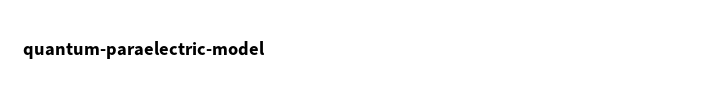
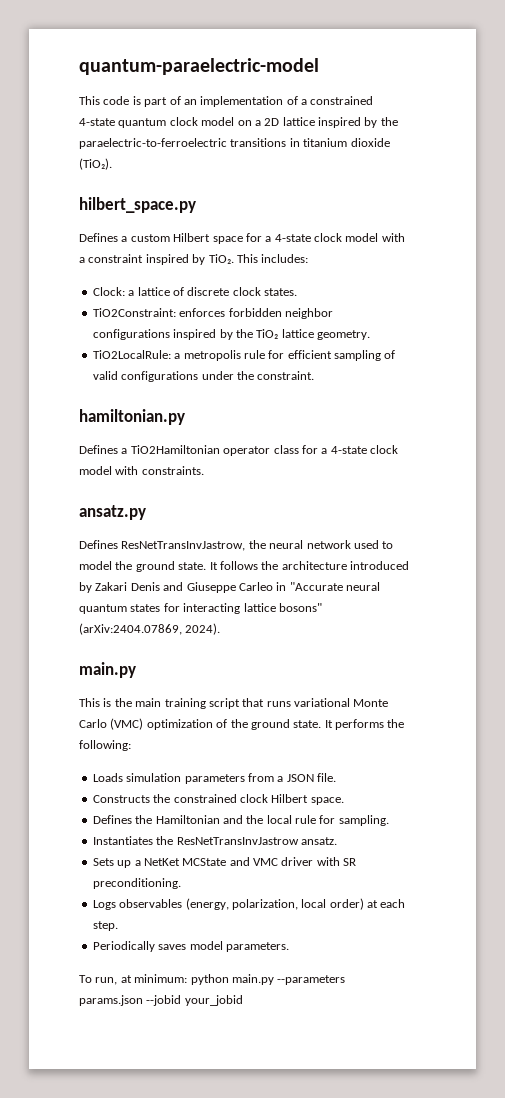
(265, 50) none -> [79,96,374,107] [79,117,398,128] [79,138,390,149] [79,158,112,170] [79,197,196,213] [79,233,405,244] [79,254,309,265] [92,287,297,296] [92,308,333,319] [92,329,370,340] [92,350,396,361] [92,371,315,382] [79,409,185,425] [79,445,398,456] [79,466,204,475] [79,505,146,520] [79,540,394,551] [79,561,409,572] [79,582,380,593] [79,603,322,614] [79,623,221,635] [79,662,136,678] [79,698,389,709] [79,718,405,730] [79,740,131,751] [92,773,336,784] [92,794,344,805] [92,815,389,826] [92,836,337,845] [92,857,357,868] [92,878,181,889] [92,898,406,910] [92,921,118,931] [92,941,289,952] [79,974,346,985] [79,995,243,1006] // This code is part of an implementation of a constrained 4-state quantum clock model on a 2D lattice inspired by the paraelectric-to-ferroelectric transitions in titanium dioxide (TiO₂). // hilbert_space.py // Defines a custom Hilbert space for a 4-state clock model with a constraint inspired by TiO₂. This includes: // Clock: a lattice of discrete clock states. // TiO2Constraint: enforces forbidden neighbor configurations inspired by the TiO₂ lattice geometry. // TiO2LocalRule: a metropolis rule for efficient sampling of valid configurations under the constraint. // hamiltonian.py // Defines a TiO2Hamiltonian operator class for a 4-state clock model with constraints. // ansatz.py // Defines ResNetTransInvJastrow, the neural network used to model the ground state. It follows the architecture introduced by Zakari Denis and Giuseppe Carleo in "Accurate neural quantum states for interacting lattice bosons" (arXiv:2404.07869, 2024). // main.py // This is the main training script that runs variational Monte Carlo (VMC) optimization of the ground state. It performs the following: // Loads simulation parameters from a JSON file. // Constructs the constrained clock Hilbert space. // Defines the Hamiltonian and the local rule for sampling. // Instantiates the ResNetTransInvJastrow ansatz. // Sets up a NetKet MCState and VMC driver with SR preconditioning. // Logs observables (energy, polarization, local order) at each step. // Periodically saves model parameters. // To run, at minimum: python main.py --parameters params.json --jobid your_jobid

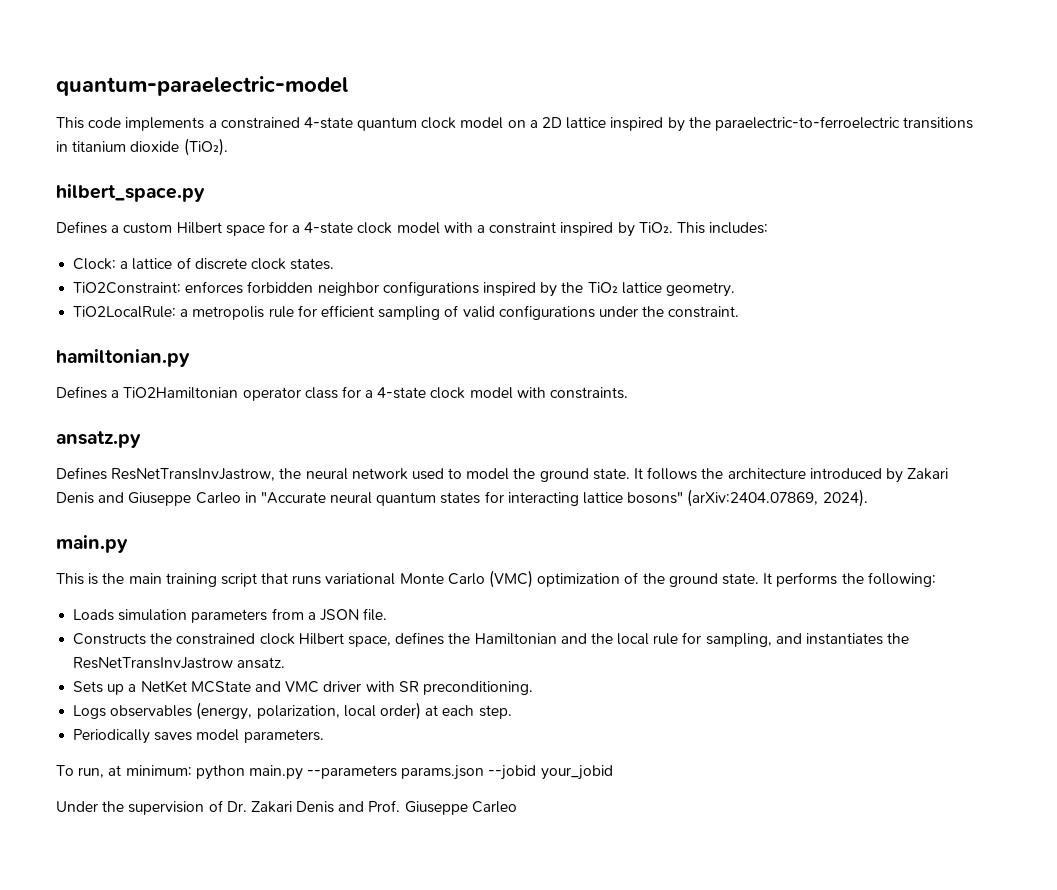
[132,96,298,107] is part of an implementation of -> [125,117,205,131] implements
[310,797,344,805] [92,815,132,824] space. // Defines -> [347,632,445,647] space, defines
[338,815,389,826] [92,836,153,845] sampling. // Instantiates -> [705,633,884,647] sampling, and instantiates
(243, 1000) none -> [56,800,517,815] // Under the supervision of Dr. Zakari Denis and Prof. Giuseppe Carleo

